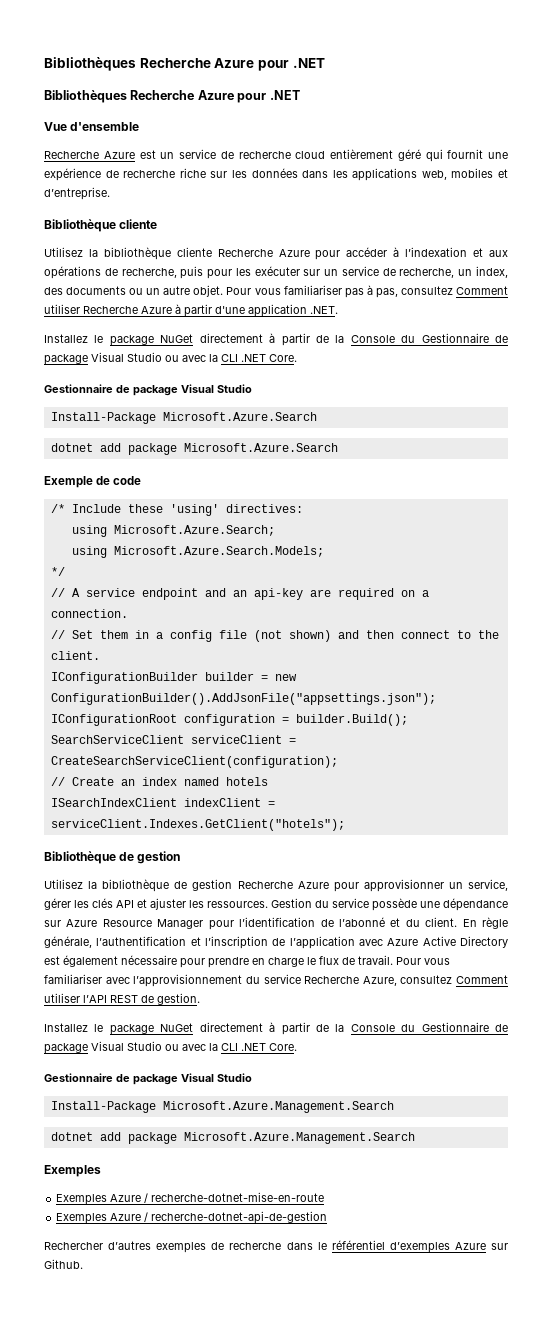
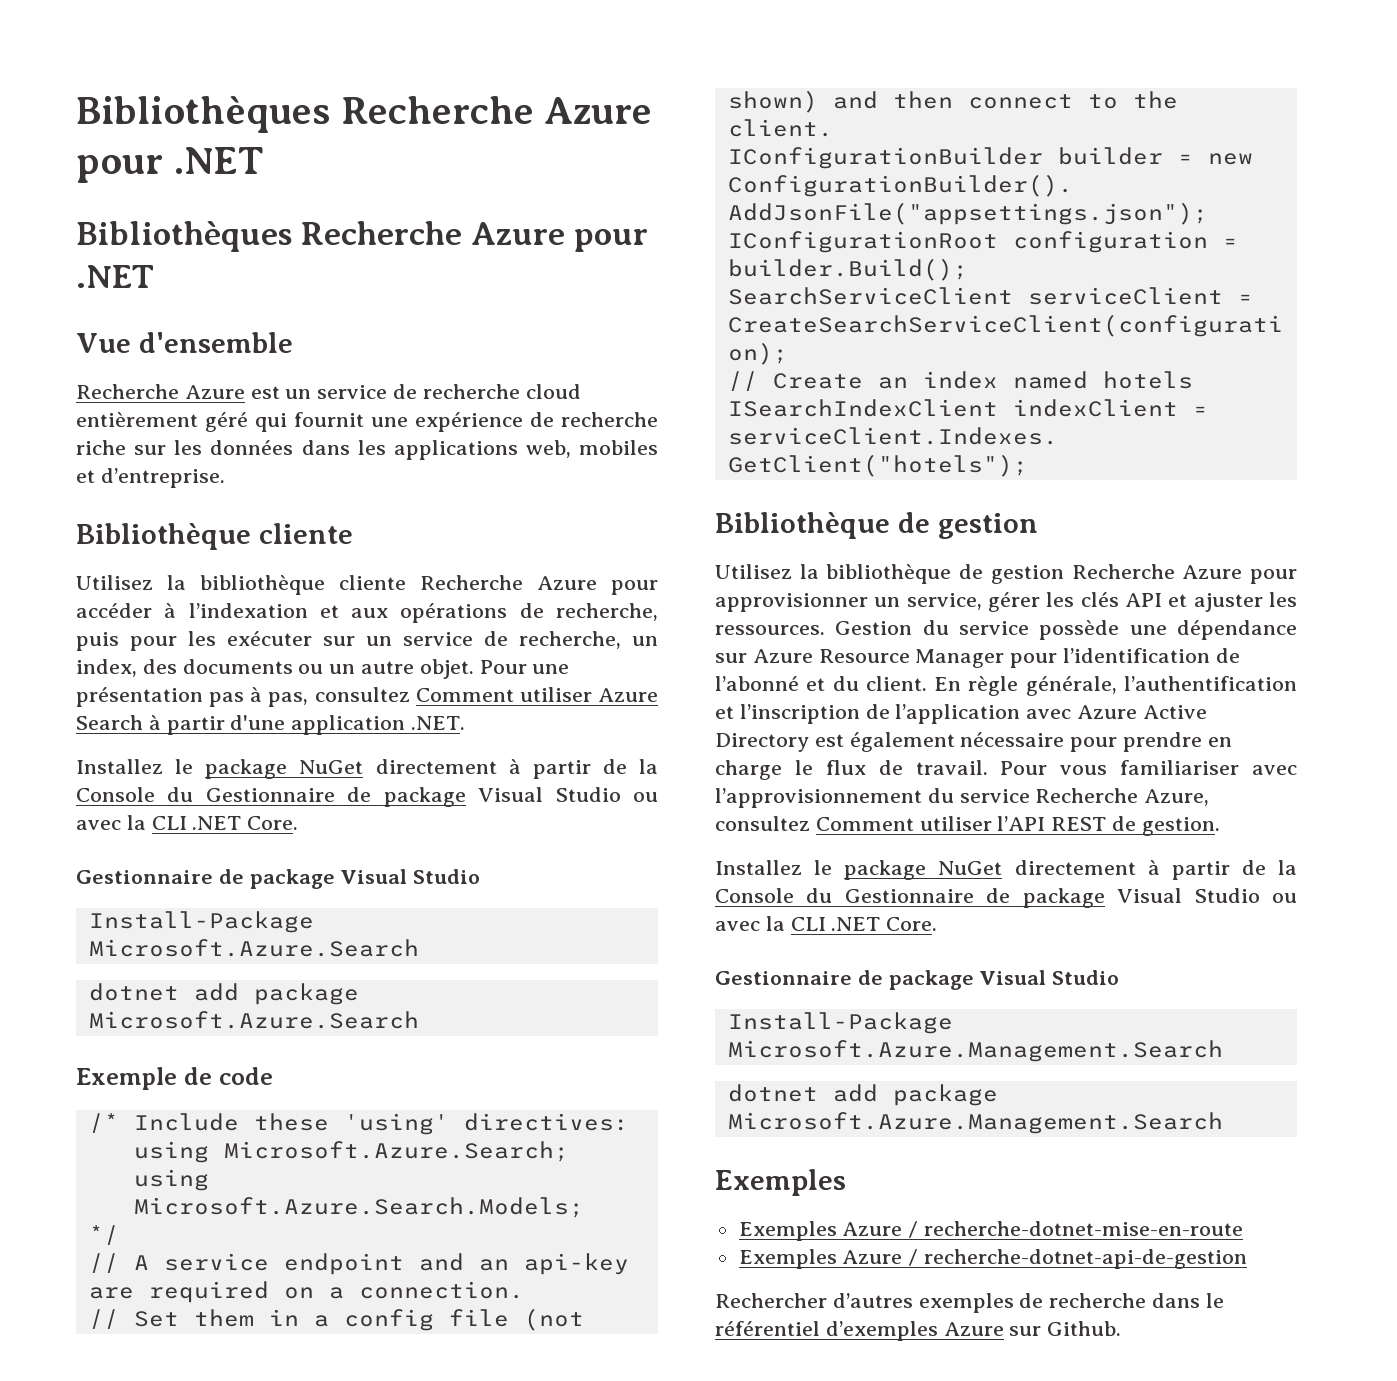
[254,285,342,295] vous familiariser -> [532,664,570,674] [76,687,203,707] une présentation
[83,306,172,314] Recherche Azure -> [598,688,658,702] [76,715,143,730] Azure Search

